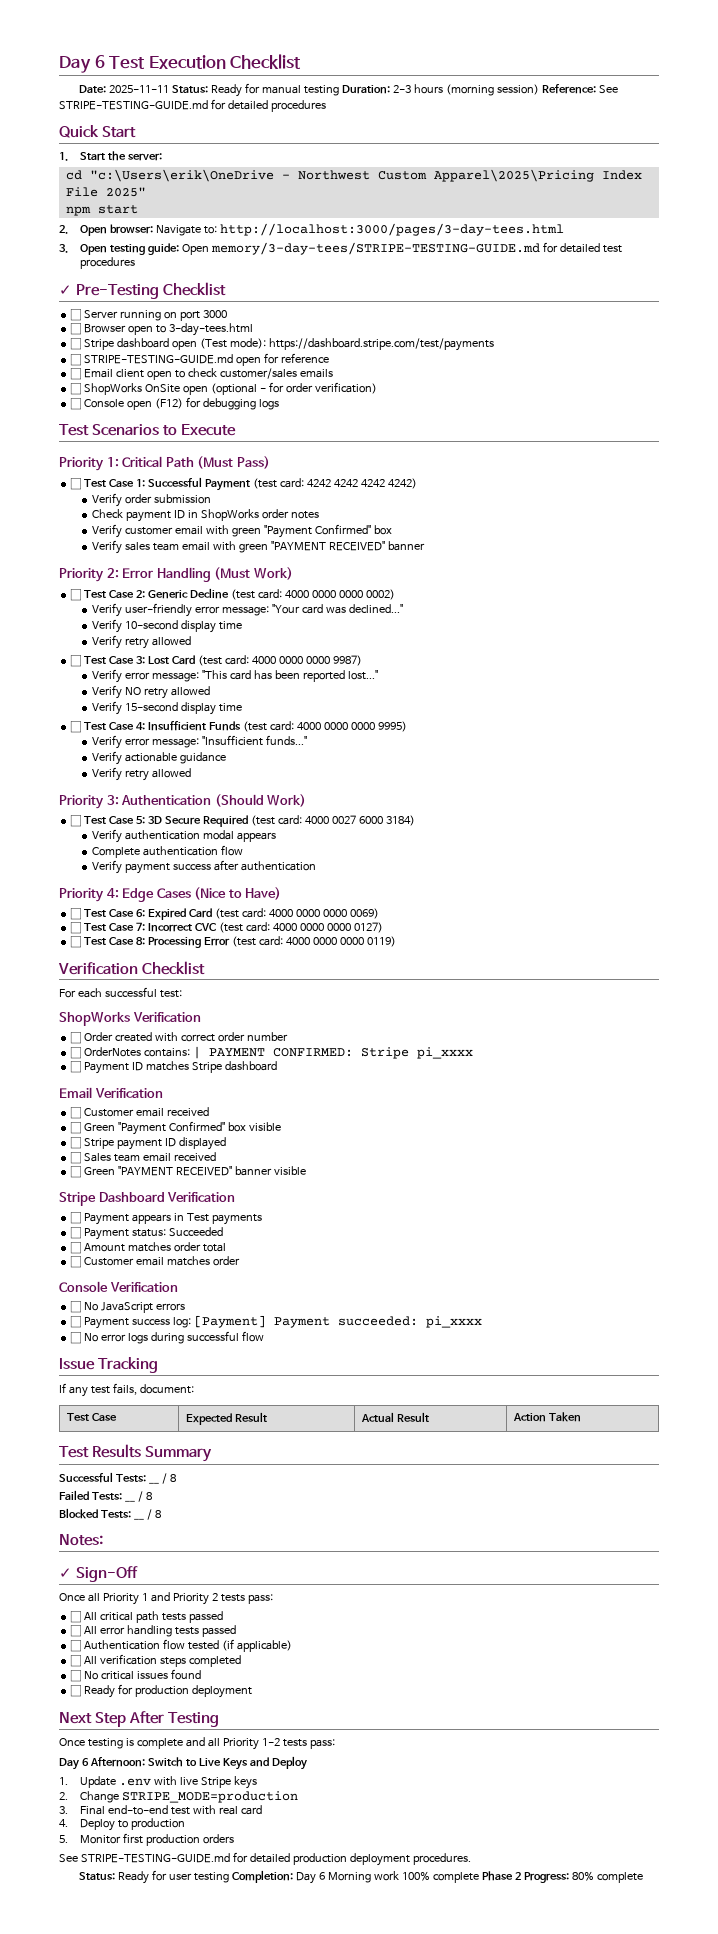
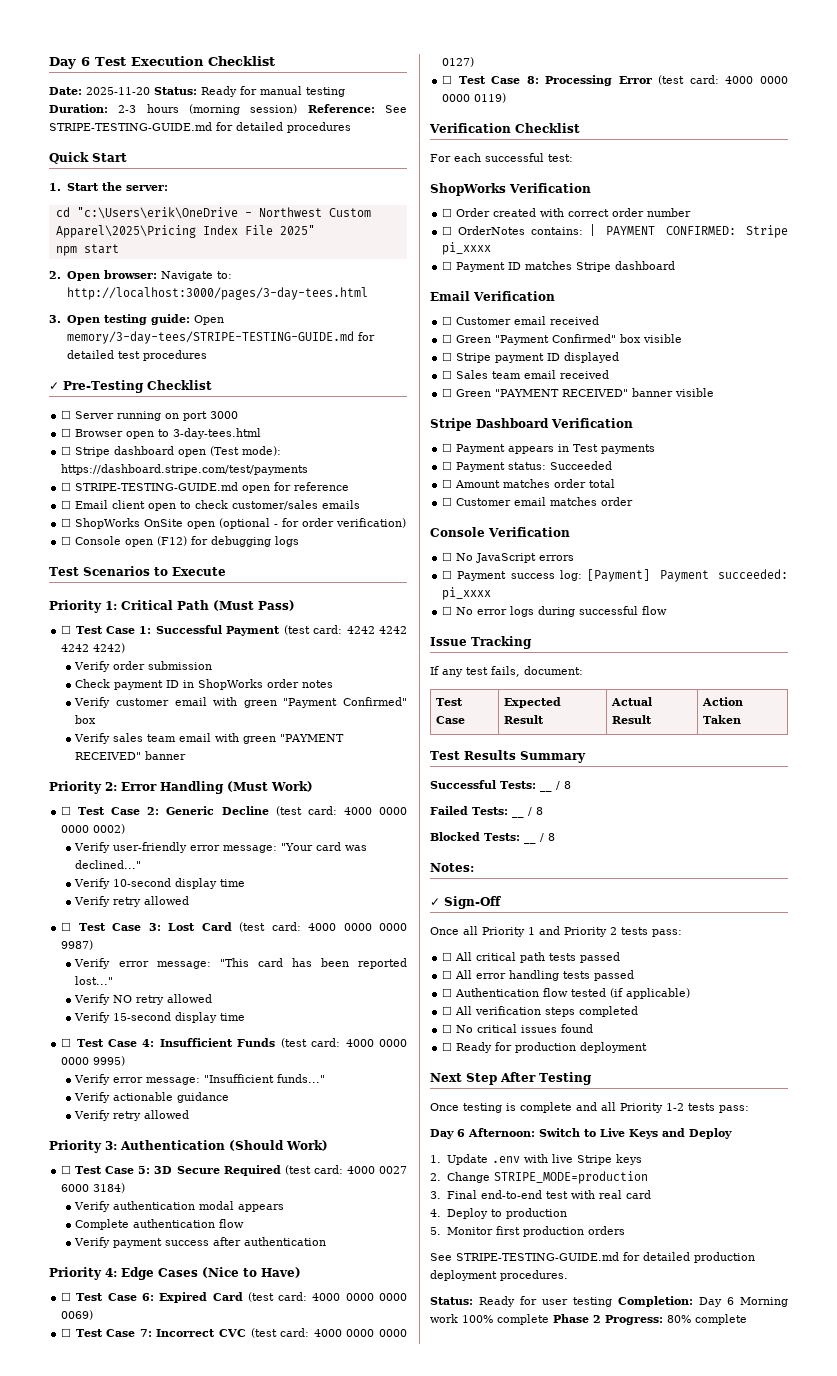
[109,85,170,93] 2025-11-11 -> [86,87,150,95] 2025-11-20

